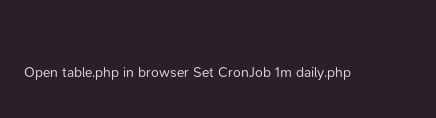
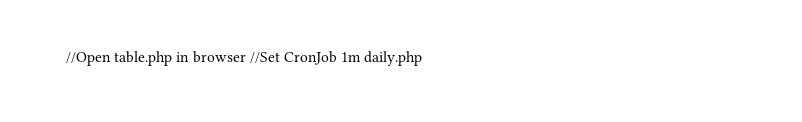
[24,67,58,80] Open -> [66,52,111,66] //Open
[193,67,214,77] Set -> [249,52,280,63] //Set

